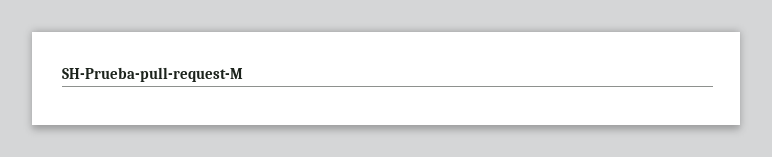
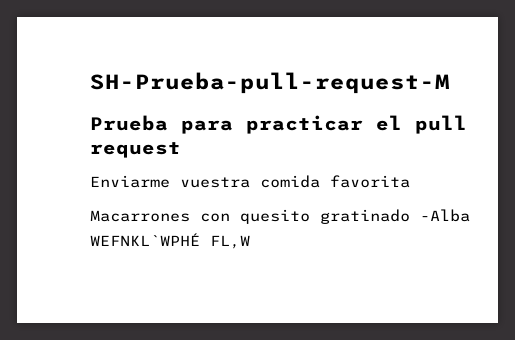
(243, 74) none -> [90,115,467,134] [90,142,181,158] [90,175,410,188] [90,209,470,224] [90,233,250,249] // Prueba para practicar el pull request // Enviarme vuestra comida favorita // Macarrones con quesito gratinado -Alba WEFNKL`WPHÉ FL,W

